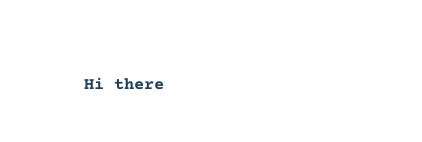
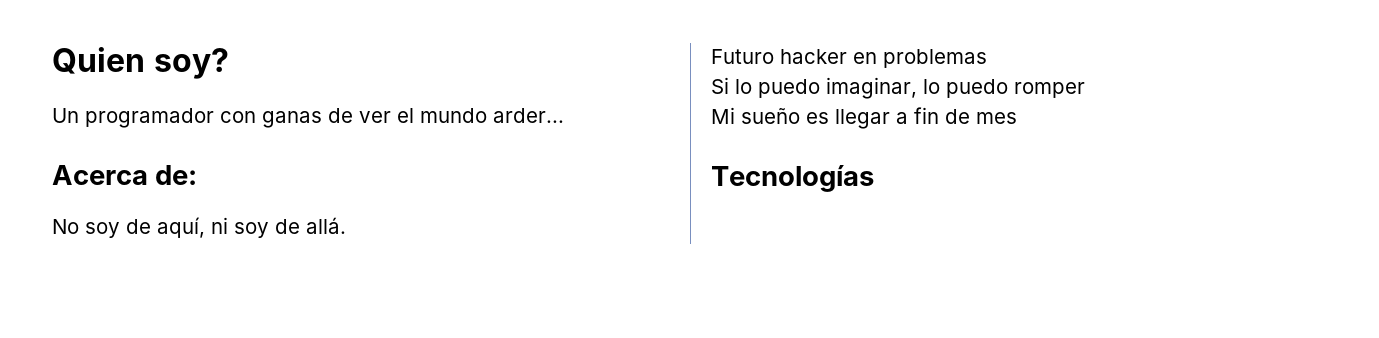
[84,77,164,90] Hi there -> [52,47,229,79] [52,108,564,128] [52,165,198,185] [52,217,346,238] [711,49,987,68] [711,77,1085,99] [711,107,1017,129] [711,165,874,192] Quien soy? // Un programador con ganas de ver el mundo arder... // Acerca de: // No soy de aquí, ni soy de allá. // Futuro hacker en problemas // Si lo puedo imaginar, lo puedo romper // Mi sueño es llegar a fin de mes // Tecnologías

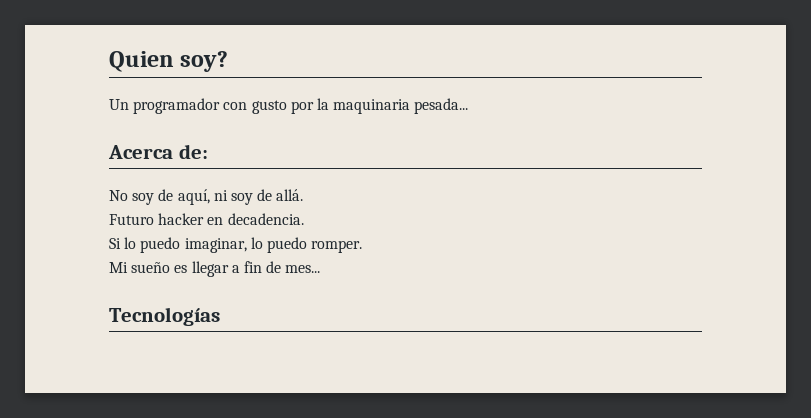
[262,108,564,128] ganas de ver el mundo arder... -> [251,98,469,114] gusto por la maquinaria pesada...
[883,49,987,68] problemas -> [227,213,304,225] decadencia.
[1014,82,1085,98] romper -> [311,240,363,253] romper.
[976,112,1017,124] mes -> [285,265,321,273] mes...

